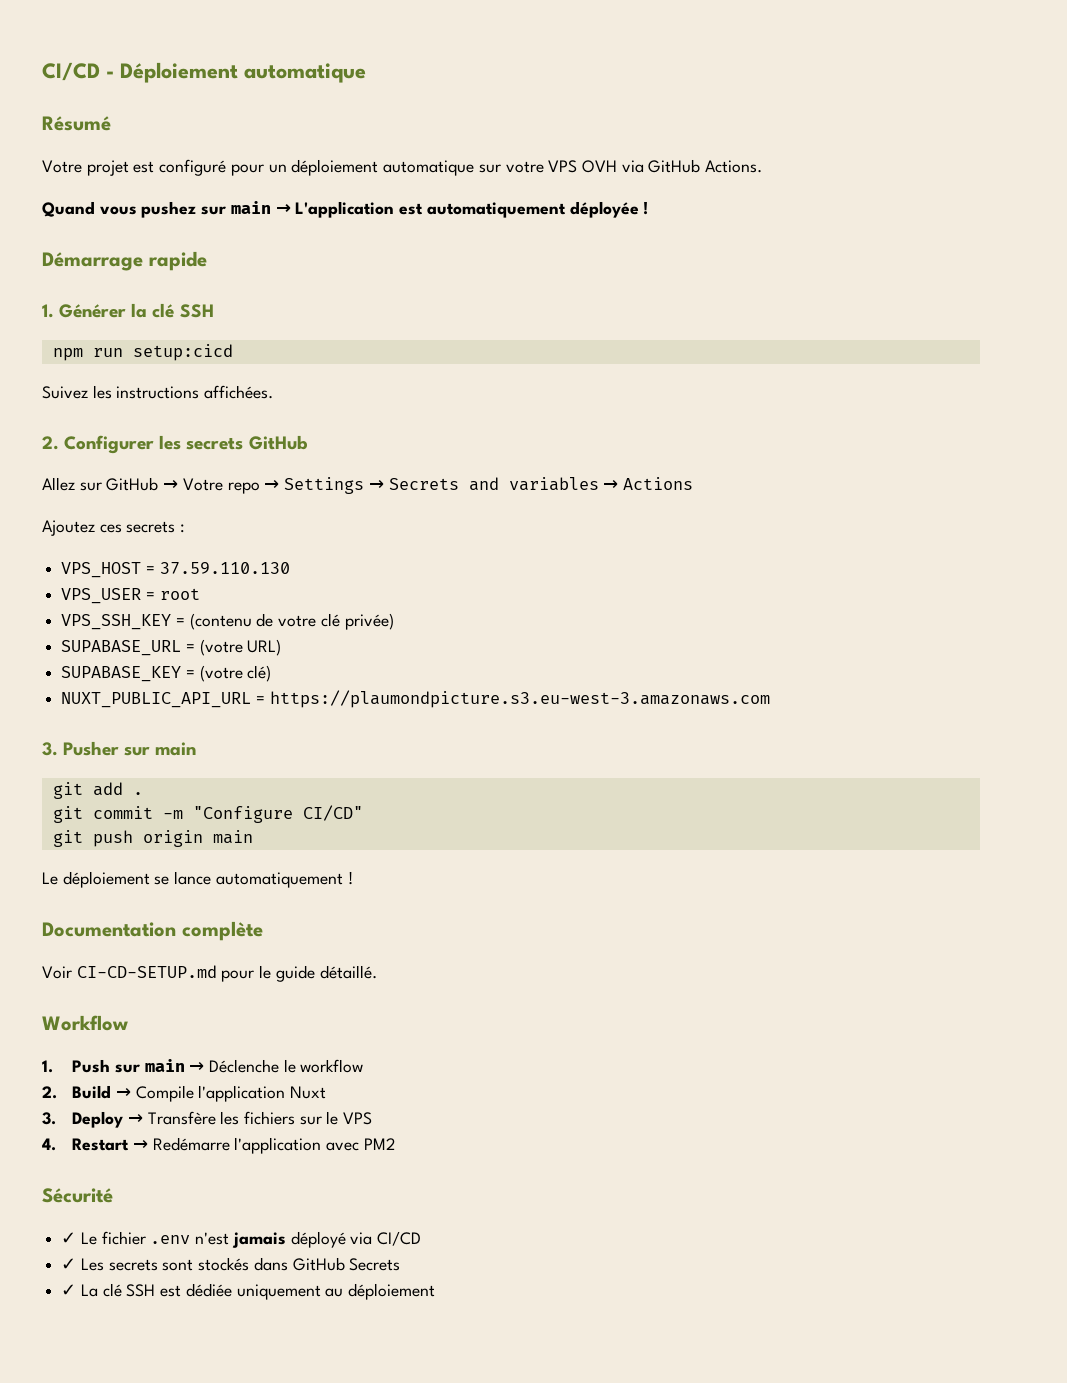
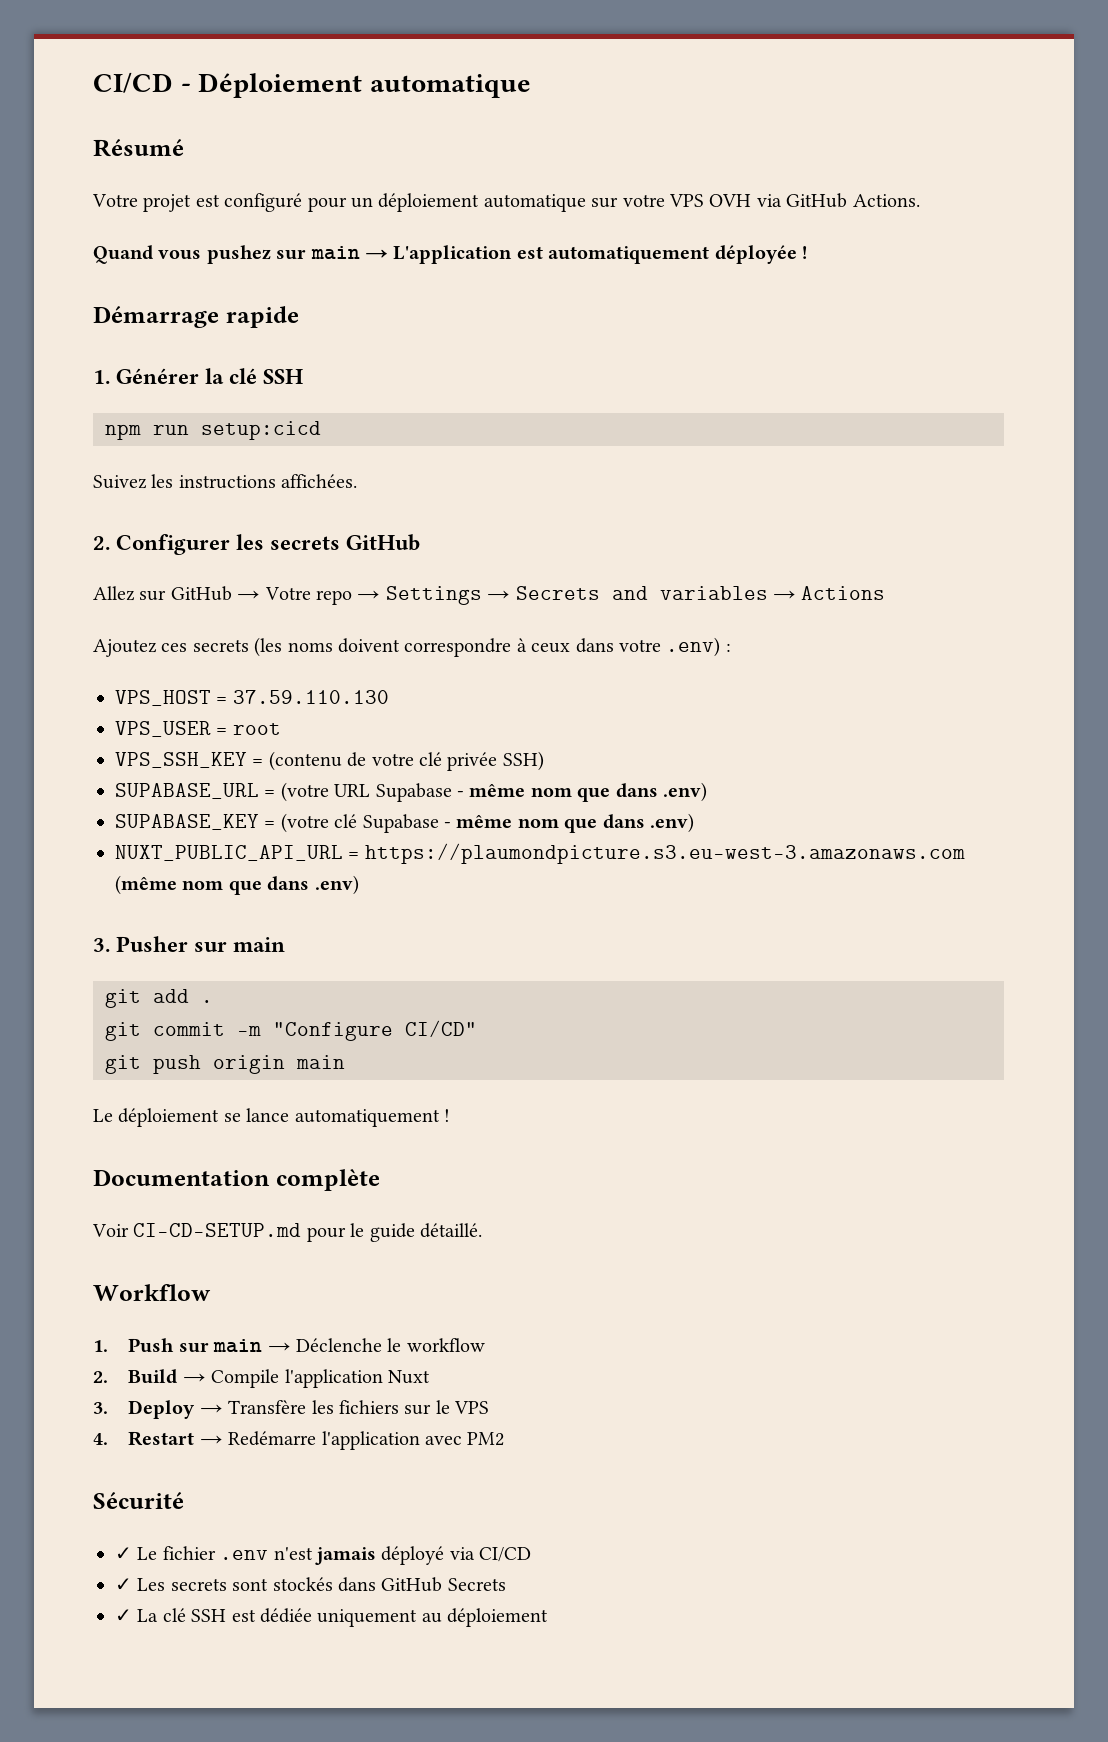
(176, 527) none -> [254,637,721,657] (les noms doivent correspondre à ceux dans votre .env)
[344,613,394,630] privée) -> [447,751,544,771] privée SSH)
[247,639,282,656] [61,665,272,682] [61,690,770,708] URL) // SUPABASE_KEY = (votre clé) // NUXT_PUBLIC_API_URL = https://plaumondpicture.s3.eu-west-3.amazonaws.com -> [334,782,707,802] [115,813,694,833] [115,843,965,864] [115,875,359,895] URL Supabase - même nom que dans .env) // SUPABASE_KEY = (votre clé Supabase - même nom que dans .env) // NUXT_PUBLIC_API_URL = https://plaumondpicture.s3.eu-west-3.amazonaws.com (même nom que dans .env)

